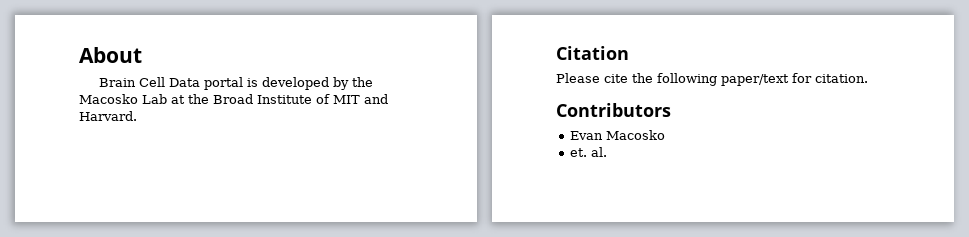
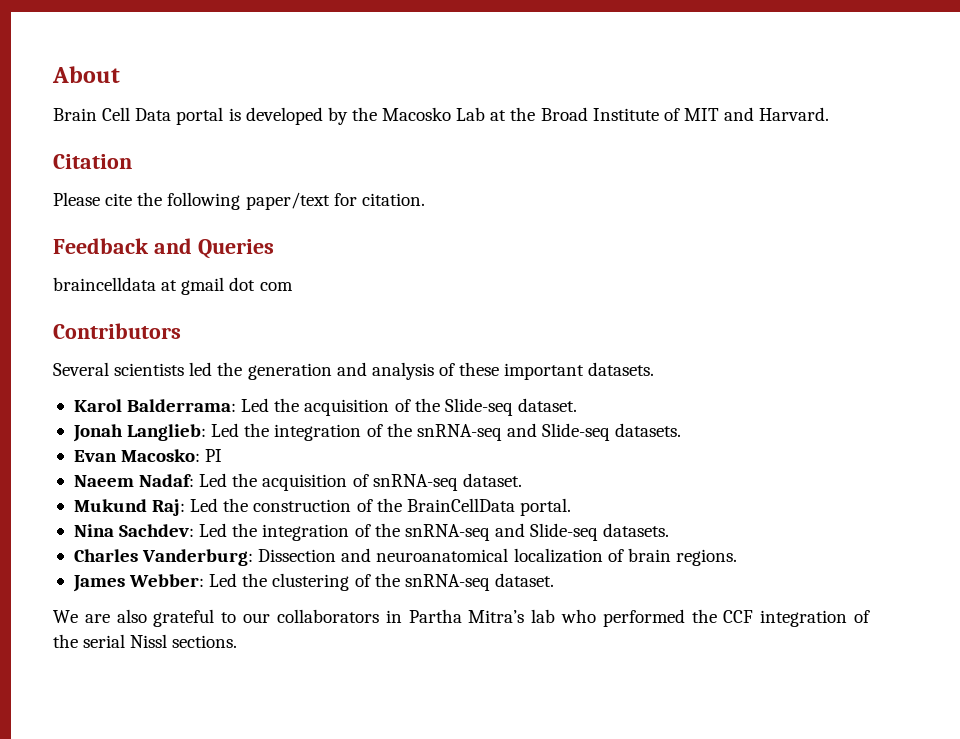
[556,103,671,117] [570,130,666,140] [570,147,608,157] Contributors // Evan Macosko // et. al. -> [53,238,274,259] [53,277,293,295] [53,323,181,339] [53,362,655,380] [73,398,577,416] [72,423,682,442] [73,449,223,462] [73,473,522,491] [73,498,571,516] [73,523,670,541] [73,548,737,566] [72,573,554,592] [53,609,870,627] [53,634,238,648] Feedback and Queries // braincelldata at gmail dot com // Contributors // Several scientists led the generation and analysis of these important datasets. // Karol Balderrama: Led the acquisition of the Slide-seq dataset. // Jonah Langlieb: Led the integration of the snRNA-seq and Slide-seq datasets. // Evan Macosko: PI // Naeem Nadaf: Led the acquisition of snRNA-seq dataset. // Mukund Raj: Led the construction of the BrainCellData portal. // Nina Sachdev: Led the integration of the snRNA-seq and Slide-seq datasets. // Charles Vanderburg: Dissection and neuroanatomical localization of brain regions. // James Webber: Led the clustering of the snRNA-seq dataset. // We are also grateful to our collaborators in Partha Mitra’s lab who performed the CCF integration of the serial Nissl sections.

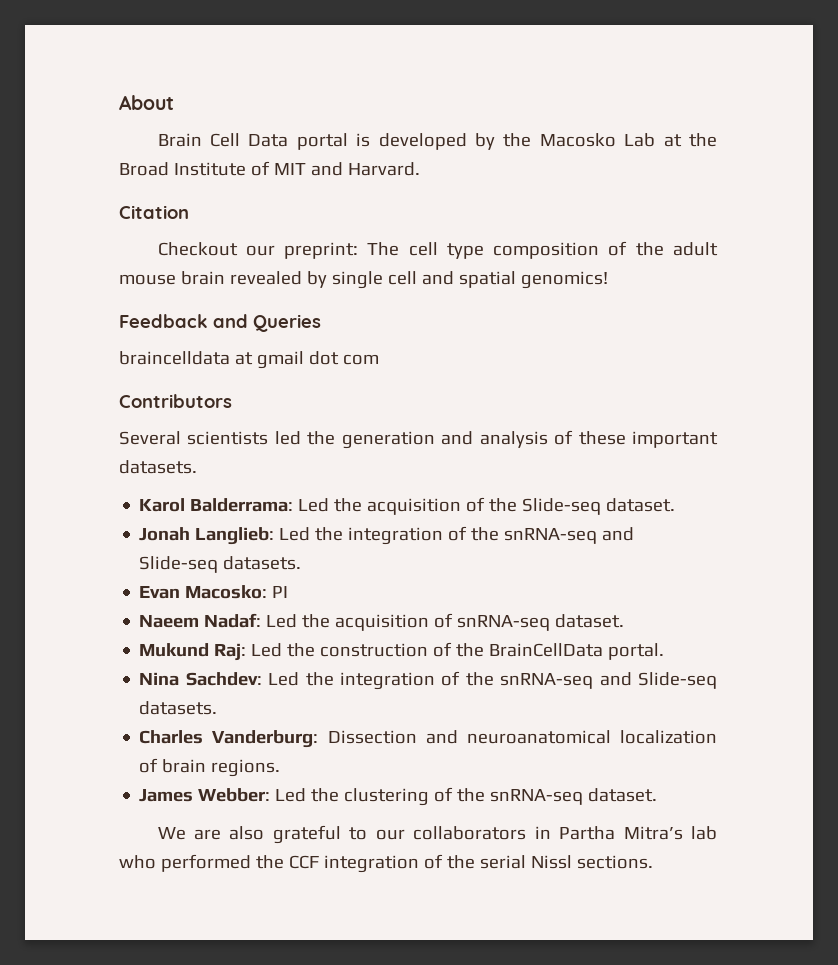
[53,192,425,210] Please cite the following paper/text for citation. -> [157,241,718,259] [119,271,608,289] Checkout our preprint: The cell type composition of the adult mouse brain revealed by single cell and spatial genomics!

